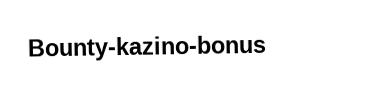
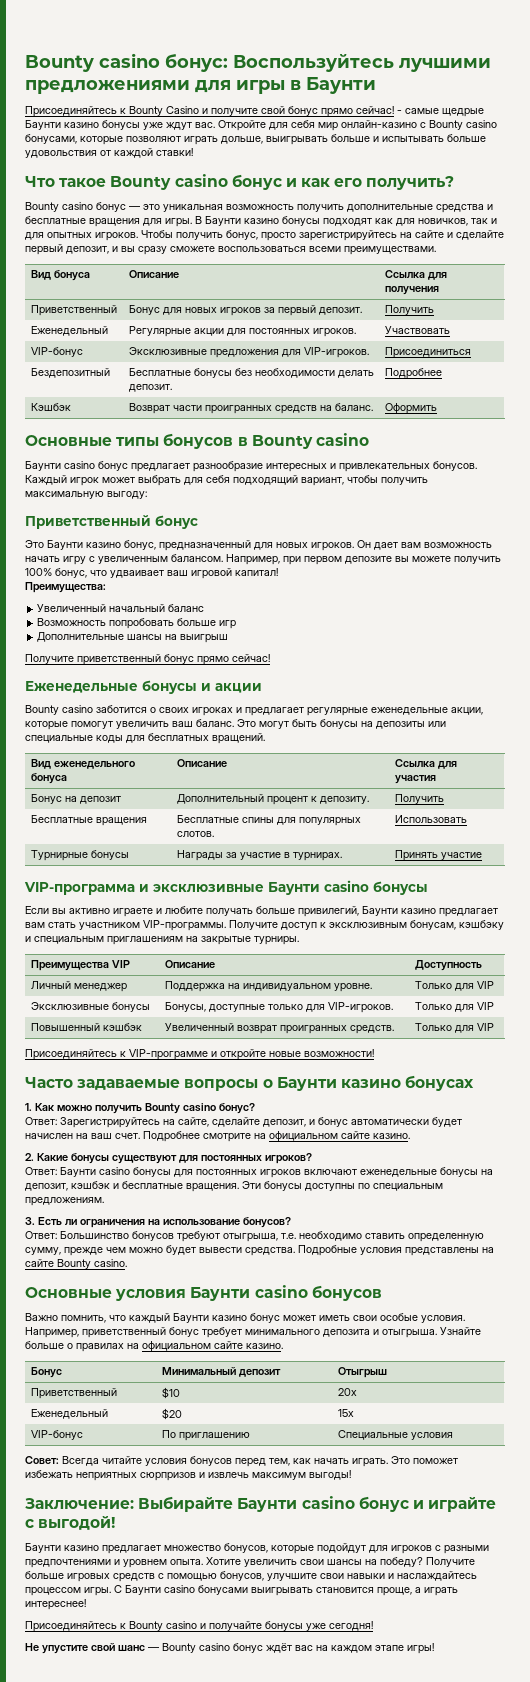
[27,34,267,62] Bounty-kazino-bonus -> [25,53,491,72] [25,77,376,94] [25,106,484,117] [25,120,497,131] [25,134,486,145] [25,148,193,158] [25,174,455,190] [25,202,493,213] [25,216,497,227] [25,230,504,241] [25,244,436,255] [30,270,90,281] [128,270,179,278] [384,270,447,280] [384,286,439,295] [30,305,117,316] [128,305,362,316] [384,305,434,315] [30,326,108,336] [128,326,356,337] [384,326,450,334] [30,347,83,357] [128,347,369,358] [384,347,471,358] [30,368,110,378] [128,368,374,378] [128,384,172,392] [384,368,442,379] [30,403,71,411] [128,403,373,414] [384,403,437,414] [25,433,369,449] [25,461,477,472] [25,475,428,486] [25,491,147,499] [25,515,198,529] [25,540,492,551] [25,554,501,565] [25,568,278,579] [25,582,106,593] [37,604,205,612] [37,618,237,629] [37,632,229,643] [25,654,270,665] [25,680,262,694] [25,705,483,716] [25,719,446,730] [25,733,265,744] [30,759,135,769] [30,773,67,784] [176,759,227,767] [394,759,457,769] [394,775,436,784] [30,794,121,804] [176,794,369,805] [394,794,444,804] [30,815,147,826] [176,815,361,826] [176,831,214,837] [394,815,467,823] [30,850,129,861] [176,850,342,861] [394,850,482,861] [24,880,428,895] [25,906,498,917] [25,920,504,931] [25,936,299,945] [30,960,130,971] [164,960,215,968] [414,960,482,971] [30,981,127,992] [164,981,372,992] [414,981,494,991] [30,1002,150,1012] [164,1002,393,1013] [414,1002,494,1012] [30,1023,142,1031] [164,1023,394,1034] [414,1023,494,1033] [25,1049,374,1060] [25,1075,475,1091] [25,1103,255,1114] [25,1117,462,1128] [25,1131,410,1142] [25,1153,312,1164] [25,1167,493,1178] [25,1181,443,1192] [25,1197,104,1206] [25,1217,291,1228] [25,1231,484,1242] [25,1245,494,1256] [25,1259,127,1269] [25,1285,382,1301] [25,1313,465,1323] [25,1327,481,1338] [25,1341,283,1352] [30,1367,62,1378] [161,1367,281,1377] [337,1367,387,1378] [30,1388,117,1399] [161,1387,180,1399] [337,1388,357,1396] [30,1409,108,1419] [161,1408,182,1420] [337,1409,354,1417] [30,1430,83,1440] [161,1430,250,1441] [337,1430,453,1440] [25,1456,458,1467] [25,1470,351,1481] [25,1496,497,1512] [25,1516,116,1530] [25,1543,489,1554] [25,1557,475,1568] [25,1571,477,1582] [25,1585,458,1596] [25,1599,86,1610] [25,1621,373,1632] [25,1643,434,1654] Bounty casino бонус: Воспользуйтесь лучшими предложениями для игры в Баунти // Присоединяйтесь к Bounty Casino и получите свой бонус прямо сейчас! - самые щедрые Баунти казино бонусы уже ждут вас. Откройте для себя мир онлайн-казино с Bounty casino бонусами, которые позволяют играть дольше, выигрывать больше и испытывать больше удовольствия от каждой ставки! // Что такое Bounty casino бонус и как его получить? // Bounty casino бонус — это уникальная возможность получить дополнительные средства и бесплатные вращения для игры. В Баунти казино бонусы подходят как для новичков, так и для опытных игроков. Чтобы получить бонус, просто зарегистрируйтесь на сайте и сделайте первый депозит, и вы сразу сможете воспользоваться всеми преимуществами. // Вид бонуса | Описание | Ссылка для получения // Приветственный | Бонус для новых игроков за первый депозит. | Получить // Еженедельный | Регулярные акции для постоянных игроков. | Участвовать // VIP-бонус | Эксклюзивные предложения для VIP-игроков. | Присоединиться // Бездепозитный | Бесплатные бонусы без необходимости делать депозит. | Подробнее // Кэшбэк | Возврат части проигранных средств на баланс. | Оформить // Основные типы бонусов в Bounty casino // Баунти casino бонус предлагает разнообразие интересных и привлекательных бонусов. Каждый игрок может выбрать для себя подходящий вариант, чтобы получить максимальную выгоду: // Приветственный бонус // Это Баунти казино бонус, предназначенный для новых игроков. Он дает вам возможность начать игру с увеличенным балансом. Например, при первом депозите вы можете получить 100% бонус, что удваивает ваш игровой капитал! // Преимущества: // Увеличенный начальный баланс // Возможность попробовать больше игр // Дополнительные шансы на выигрыш // Получите приветственный бонус прямо сейчас! // Еженедельные бонусы и акции // Bounty casino заботится о своих игроках и предлагает регулярные еженедельные акции, которые помогут увеличить ваш баланс. Это могут быть бонусы на депозиты или специальные коды для бесплатных вращений. // Вид еженедельного бонуса | Описание | Ссылка для участия // Бонус на депозит | Дополнительный процент к депозиту. | Получить // Бесплатные вращения | Бесплатные спины для популярных слотов. | Использовать // Турнирные бонусы | Награды за участие в турнирах. | Принять участие // VIP-программа и эксклюзивные Баунти casino бонусы // Если вы активно играете и любите получать больше привилегий, Баунти казино предлагает вам стать участником VIP-программы. Получите доступ к эксклюзивным бонусам, кэшбэку и специальным приглашениям на закрытые турниры. // Преимущества VIP | Описание | Доступность // Личный менеджер | Поддержка на индивидуальном уровне. | Только для VIP // Эксклюзивные бонусы | Бонусы, доступные только для VIP-игроков. | Только для VIP // Повышенный кэшбэк | Увеличенный возврат проигранных средств. | Только для VIP // Присоединяйтесь к VIP-программе и откройте новые возможности! // Часто задаваемые вопросы о Баунти казино бонусах // 1. Как можно получить Bounty casino бонус? // Ответ: Зарегистрируйтесь на сайте, сделайте депозит, и бонус автоматически будет начислен на ваш счет. Подробнее смотрите на официальном сайте казино. // 2. Какие бонусы существуют для постоянных игроков? // Ответ: Баунти casino бонусы для постоянных игроков включают еженедельные бонусы на депозит, кэшбэк и бесплатные вращения. Эти бонусы доступны по специальным предложениям. // 3. Есть ли ограничения на использование бонусов? // Ответ: Большинство бонусов требуют отыгрыша, т.е. необходимо ставить определенную сумму, прежде чем можно будет вывести средства. Подробные условия представлены на сайте Bounty casino. // Основные условия Баунти casino бонусов // Важно помнить, что каждый Баунти казино бонус может иметь свои особые условия. Например, приветственный бонус требует минимального депозита и отыгрыша. Узнайте больше о правилах на официальном сайте казино. // Бонус | Минимальный депозит | Отыгрыш // Приветственный | $10 | 20x // Еженедельный | $20 | 15x // VIP-бонус | По приглашению | Специальные условия // Совет: Всегда читайте условия бонусов перед тем, как начать играть. Это поможет избежать неприятных сюрпризов и извлечь максимум выгоды! // Заключение: Выбирайте Баунти casino бонус и играйте с выгодой! // Баунти казино предлагает множество бонусов, которые подойдут для игроков с разными предпочтениями и уровнем опыта. Хотите увеличить свои шансы на победу? Получите больше игровых средств с помощью бонусов, улучшите свои навыки и наслаждайтесь процессом игры. С Баунти casino бонусами выигрывать становится проще, а играть интереснее! // Присоединяйтесь к Bounty casino и получайте бонусы уже сегодня! // Не упустите свой шанс — Bounty casino бонус ждёт вас на каждом этапе игры!

